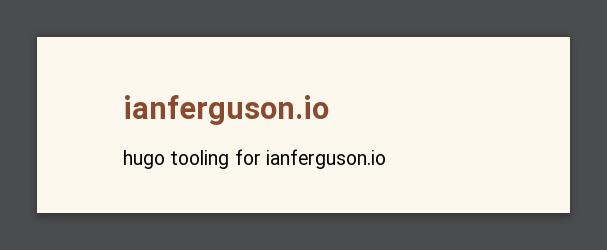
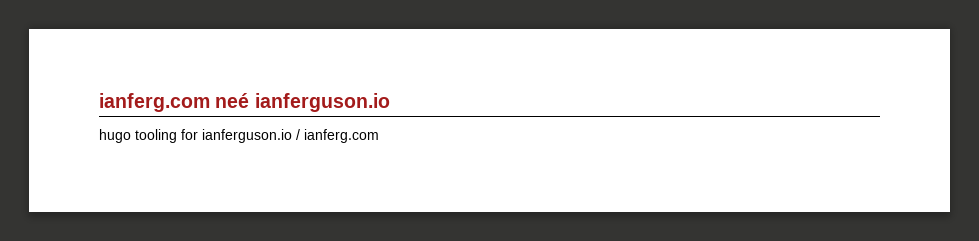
(123, 110) none -> [99,93,250,112] ianferg.com neé
(386, 159) none -> [296,129,379,143] / ianferg.com

